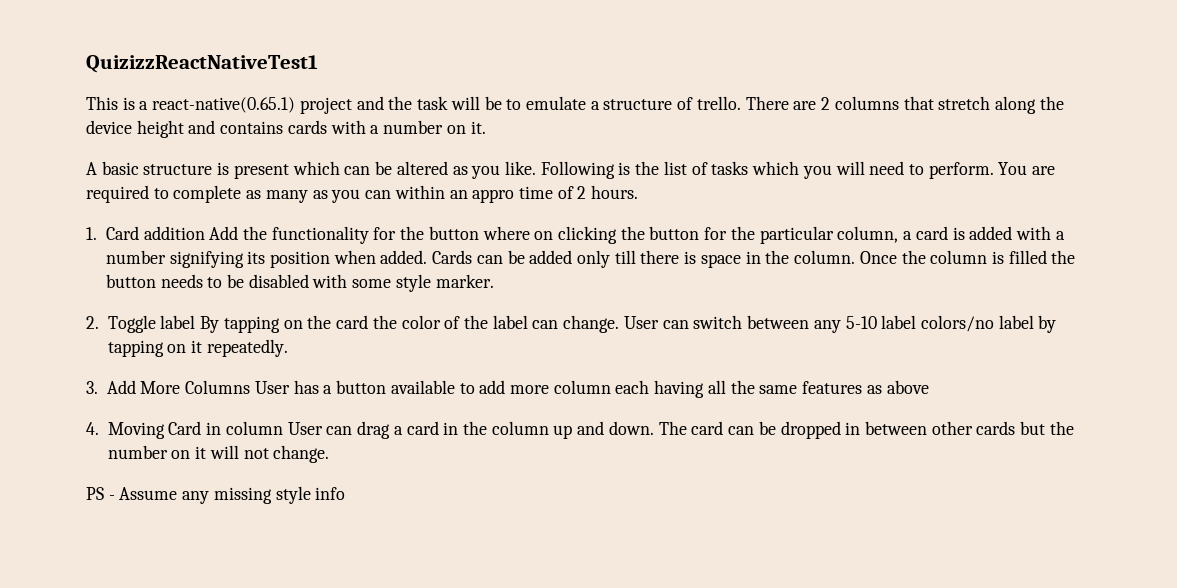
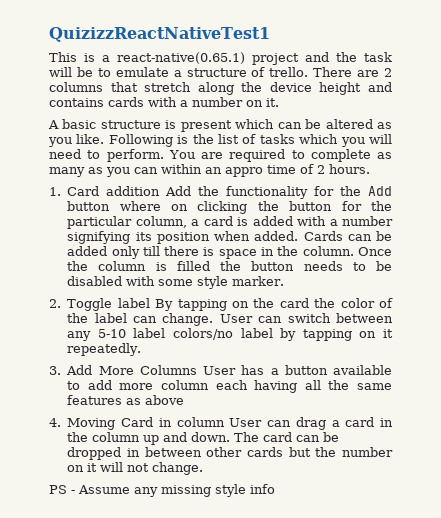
(425, 233) none -> [368,186,393,196] Add

